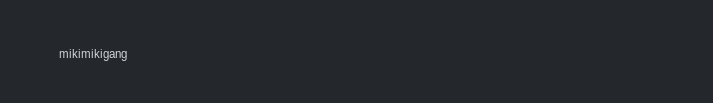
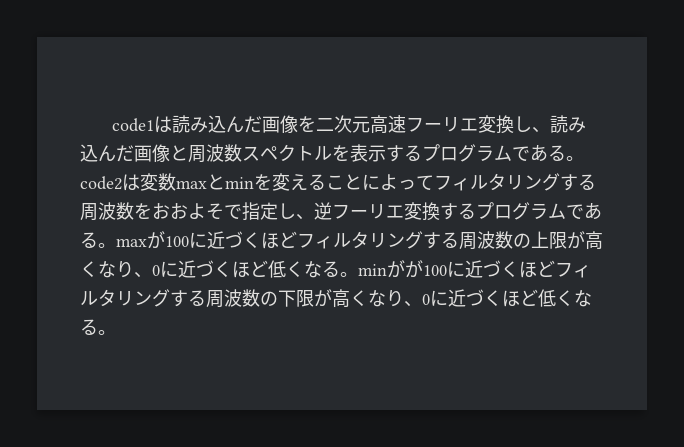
[59,49,127,61] mikimikigang -> [112,115,587,134] [80,144,584,163] [80,173,596,191] [80,202,602,221] [80,231,603,250] [80,260,591,278] [80,289,592,308] [80,319,116,335] code1は読み込んだ画像を二次元高速フーリエ変換し、読み込んだ画像と周波数スペクトルを表示するプログラムである。code2は変数maxとminを変えることによってフィルタリングする周波数をおおよそで指定し、逆フーリエ変換するプログラムである。maxが100に近づくほどフィルタリングする周波数の上限が高くなり、0に近づくほど低くなる。minがが100に近づくほどフィルタリングする周波数の下限が高くなり、0に近づくほど低くなる。

